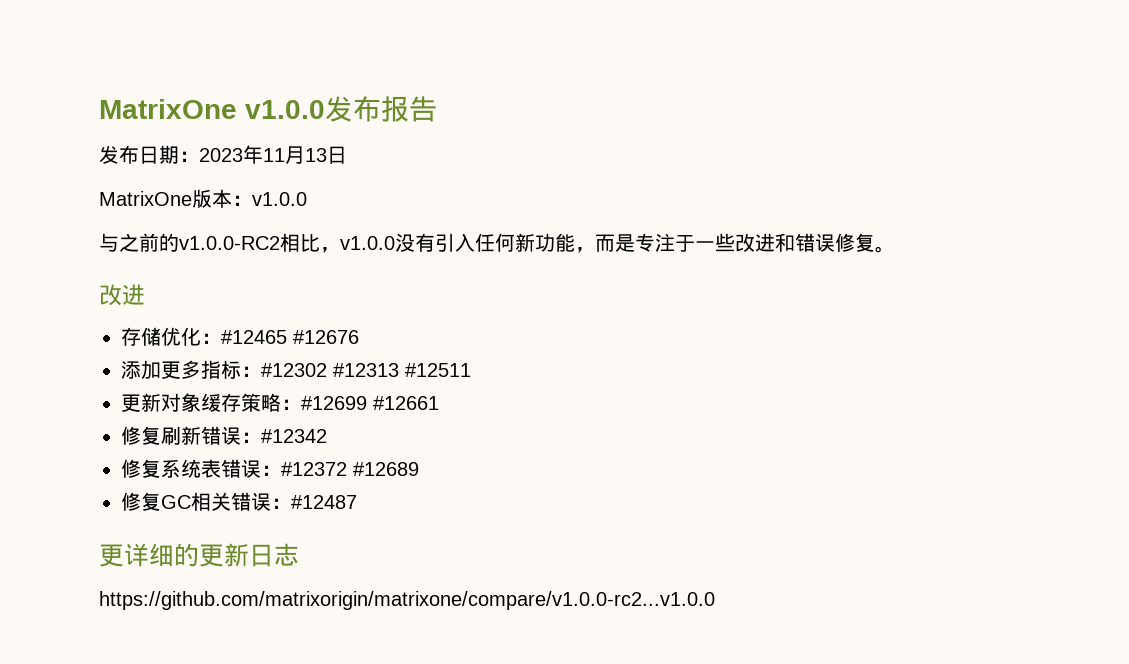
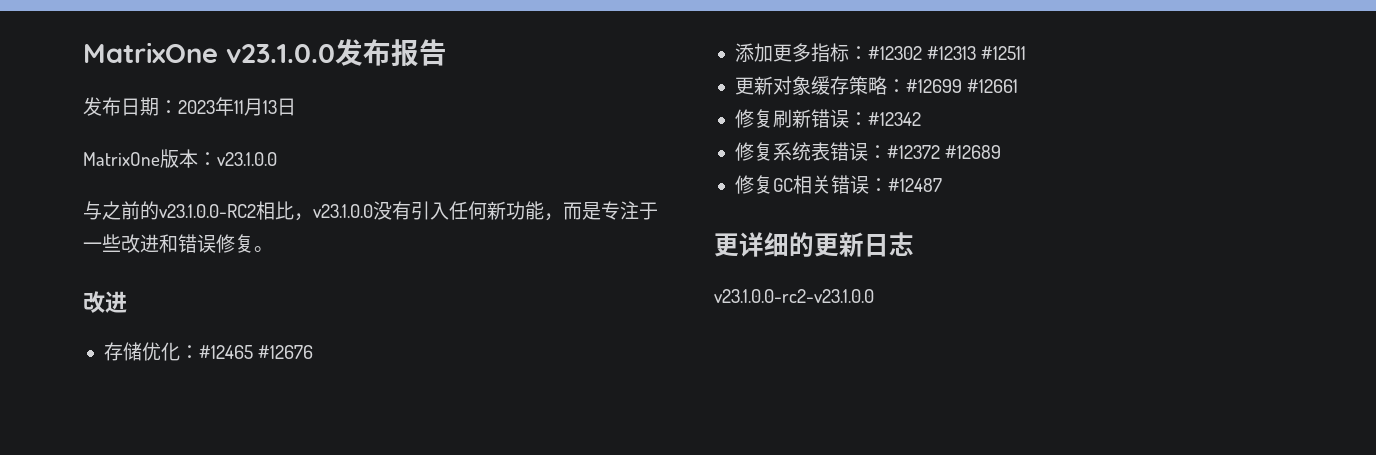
[99,99,325,119] MatrixOne v1.0.0 -> [83,42,335,63] MatrixOne v23.1.0.0
[252,192,307,206] v1.0.0 -> [217,152,277,166] v23.1.0.0
[179,233,395,253] v1.0.0-RC2相比，v1.0.0 -> [159,201,373,221] v23.1.0.0-RC2相比，v23.1.0.0
[99,591,715,610] https://github.com/matrixorigin/matrixone/compare/v1.0.0-rc2...v1.0.0 -> [714,289,874,303] v23.1.0.0-rc2-v23.1.0.0

